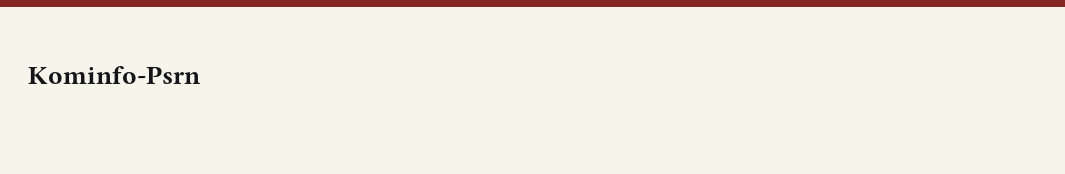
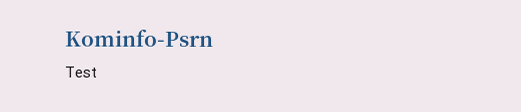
(201, 75) none -> [64,66,97,78] // Test

